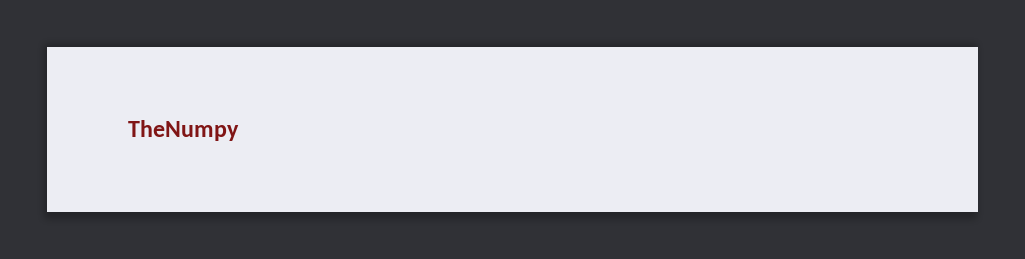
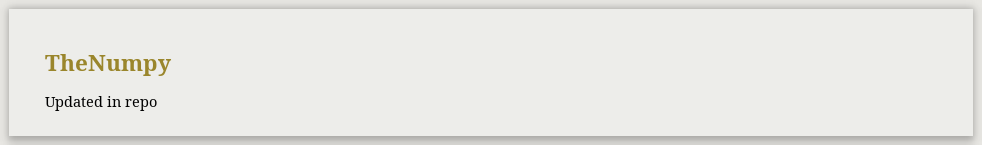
(239, 130) none -> [45,96,157,111] // Updated in repo

